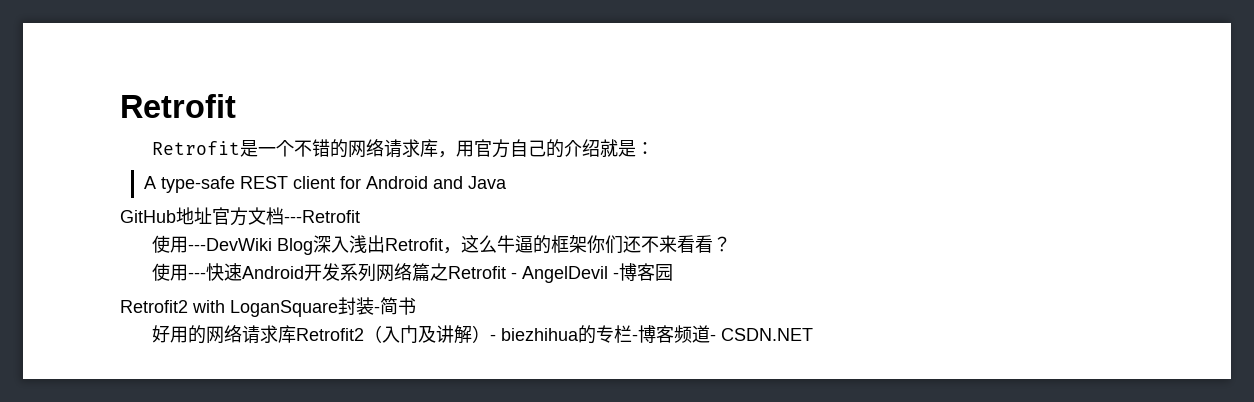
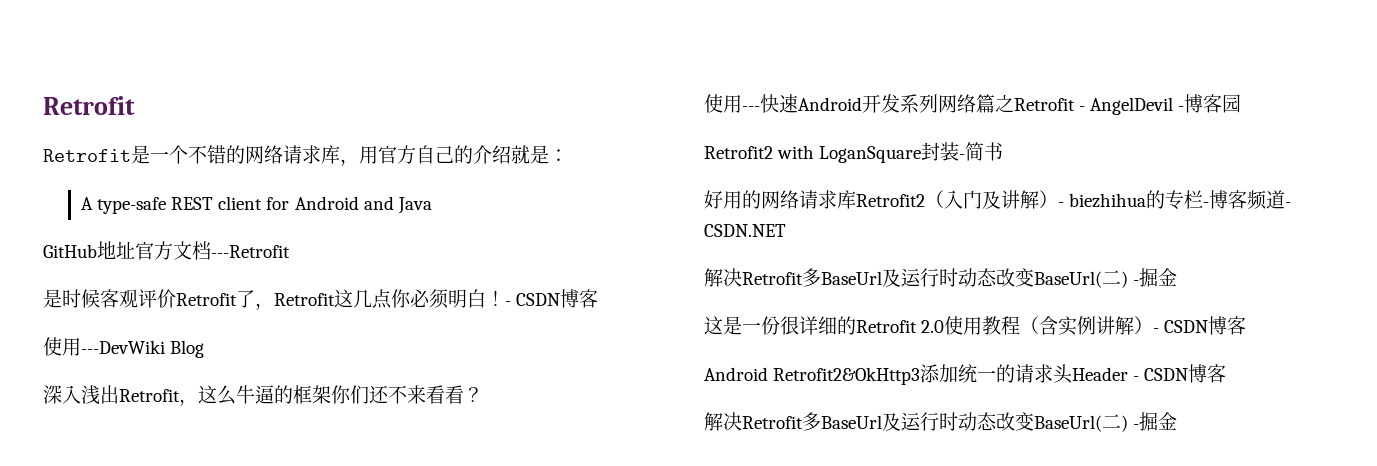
(360, 216) none -> [43,289,599,310] // 是时候客观评价Retrofit了，Retrofit这几点你必须明白！- CSDN博客
(313, 246) none -> (205, 349) //
(813, 334) none -> [704,268,1178,288] [704,316,1247,336] [704,364,1227,385] [704,412,1178,432] // 解决Retrofit多BaseUrl及运行时动态改变BaseUrl(二) -掘金 // 这是一份很详细的Retrofit 2.0使用教程（含实例讲解）- CSDN博客 // Android Retrofit2&OkHttp3添加统一的请求头Header - CSDN博客 // 解决Retrofit多BaseUrl及运行时动态改变BaseUrl(二) -掘金

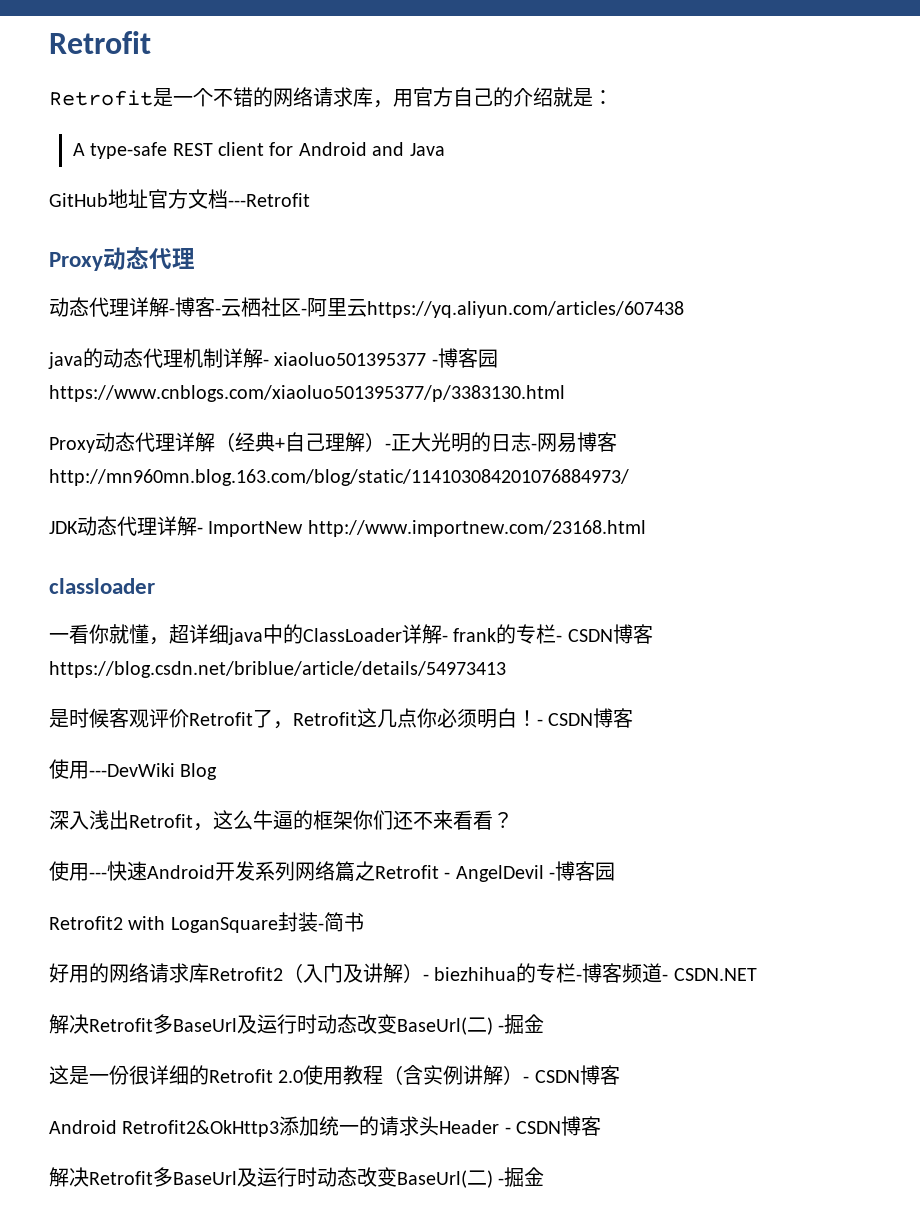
(290, 251) none -> [49,247,195,271] [49,297,684,318] [48,348,498,369] [49,385,565,402] [49,432,617,453] [49,469,629,486] [49,516,646,537] [49,578,155,594] [49,624,653,645] [49,661,506,678] // Proxy动态代理 // 动态代理详解-博客-云栖社区-阿里云https://yq.aliyun.com/articles/607438 // java的动态代理机制详解- xiaoluo501395377 -博客园https://www.cnblogs.com/xiaoluo501395377/p/3383130.html // Proxy动态代理详解（经典+自己理解）-正大光明的日志-网易博客http://mn960mn.blog.163.com/blog/static/114103084201076884973/ // JDK动态代理详解- ImportNew http://www.importnew.com/23168.html // classloader // 一看你就懂，超详细java中的ClassLoader详解- frank的专栏- CSDN博客https://blog.csdn.net/briblue/article/details/54973413

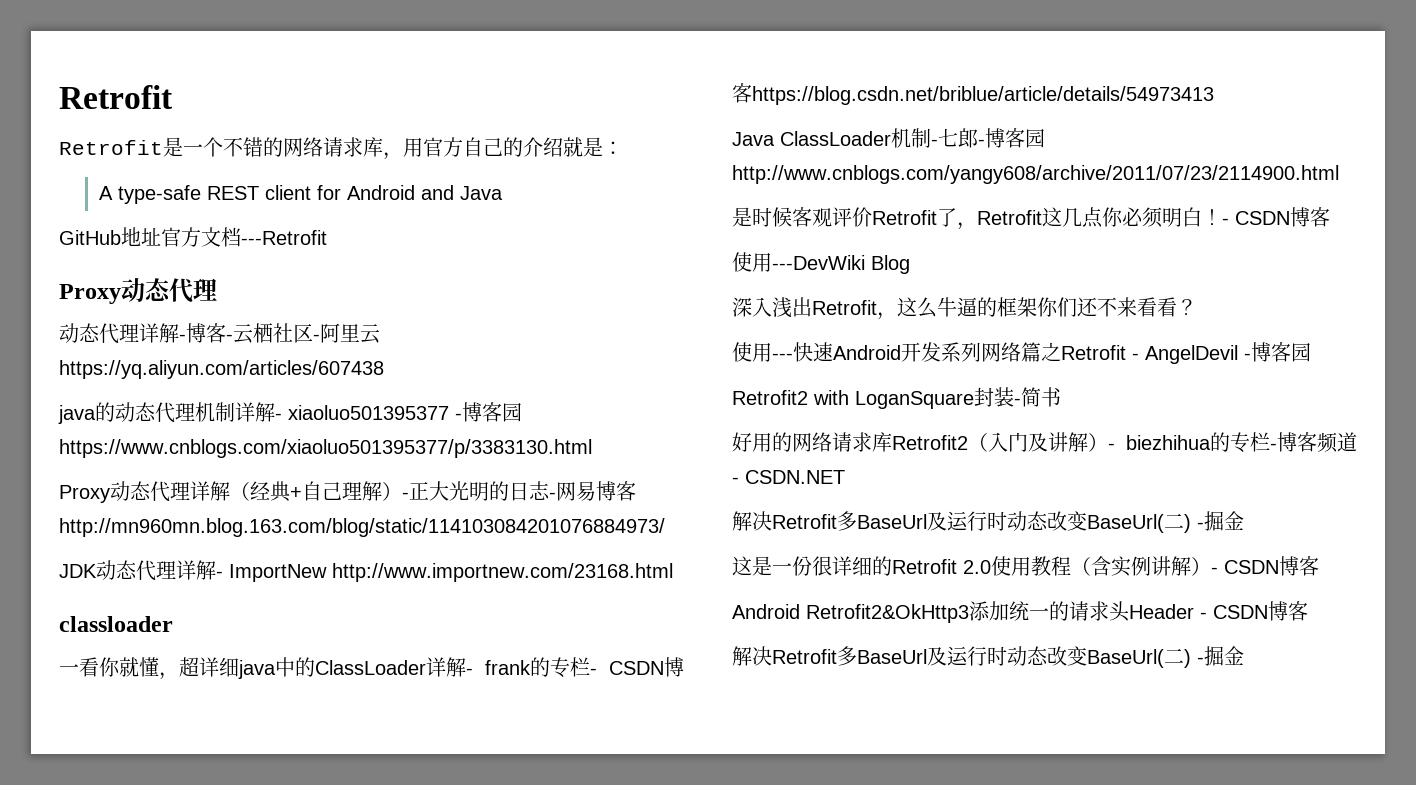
(506, 669) none -> [732,128,1045,148] [732,165,1339,184] // Java ClassLoader机制-七郎-博客园http://www.cnblogs.com/yangy608/archive/2011/07/23/2114900.html

